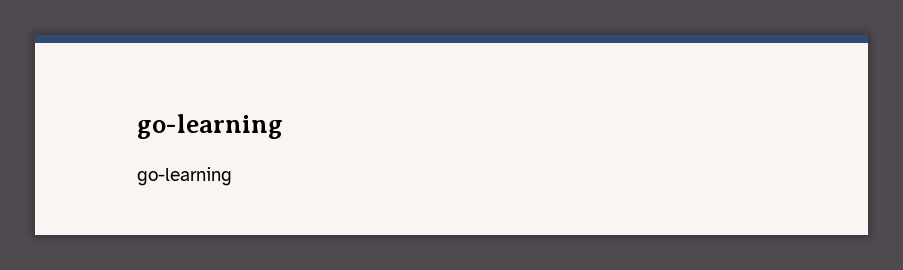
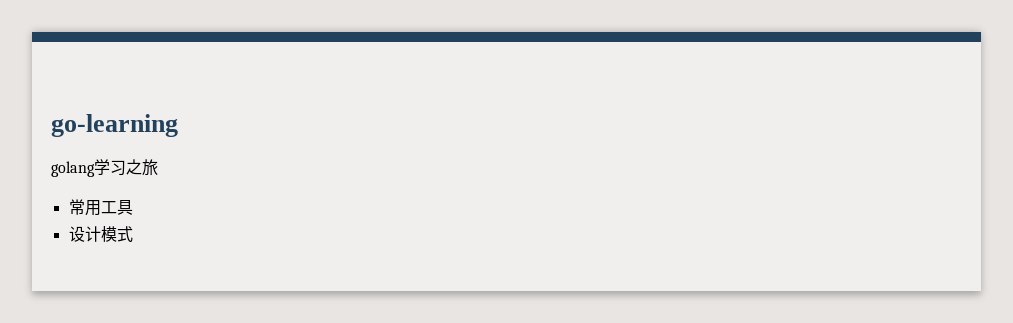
[137,167,232,186] go-learning -> [51,159,158,177] [68,199,133,216] [68,226,133,242] golang学习之旅 // 常用工具 // 设计模式

